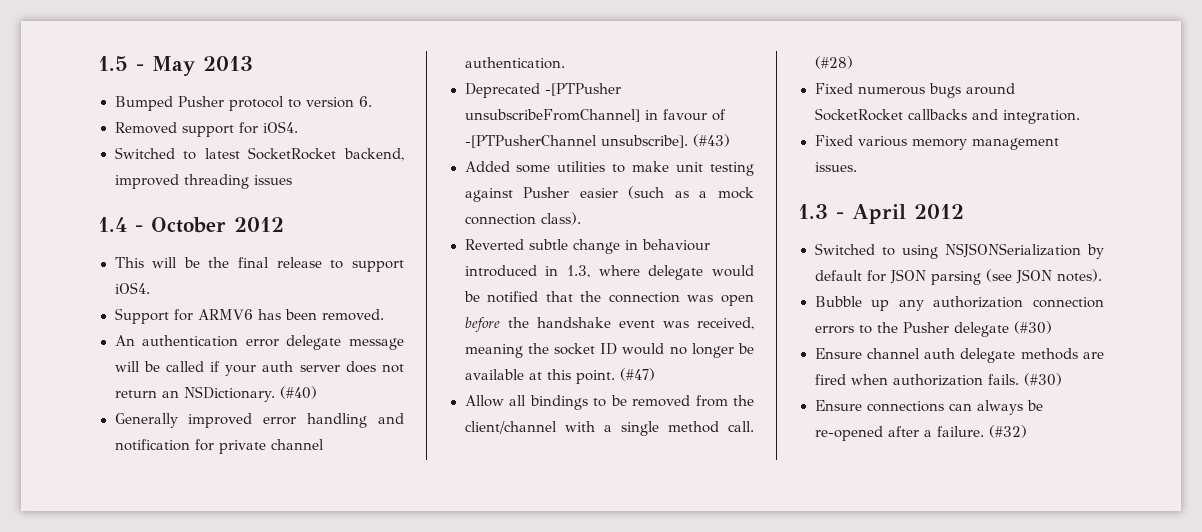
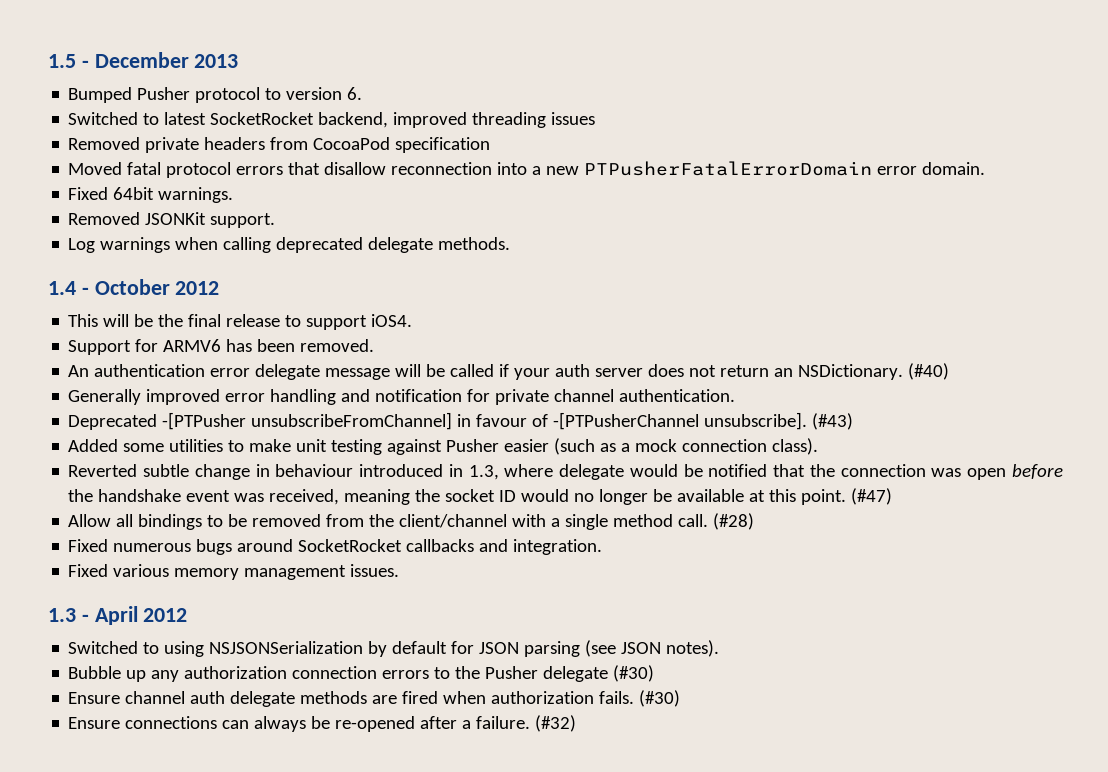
[152,56,195,76] May -> [94,52,189,68] December
[114,121,298,137] // Removed support for iOS4. -> (363, 93) none
(292, 180) none -> [68,137,491,153] [68,161,986,178] [68,187,234,203] [68,212,276,228] [68,237,511,253] // Removed private headers from CocoaPod specification // Moved fatal protocol errors that disallow reconnection into a new PTPusherFatalErrorDomain error domain. // Fixed 64bit warnings. // Removed JSONKit support. // Log warnings when calling deprecated delegate methods.

